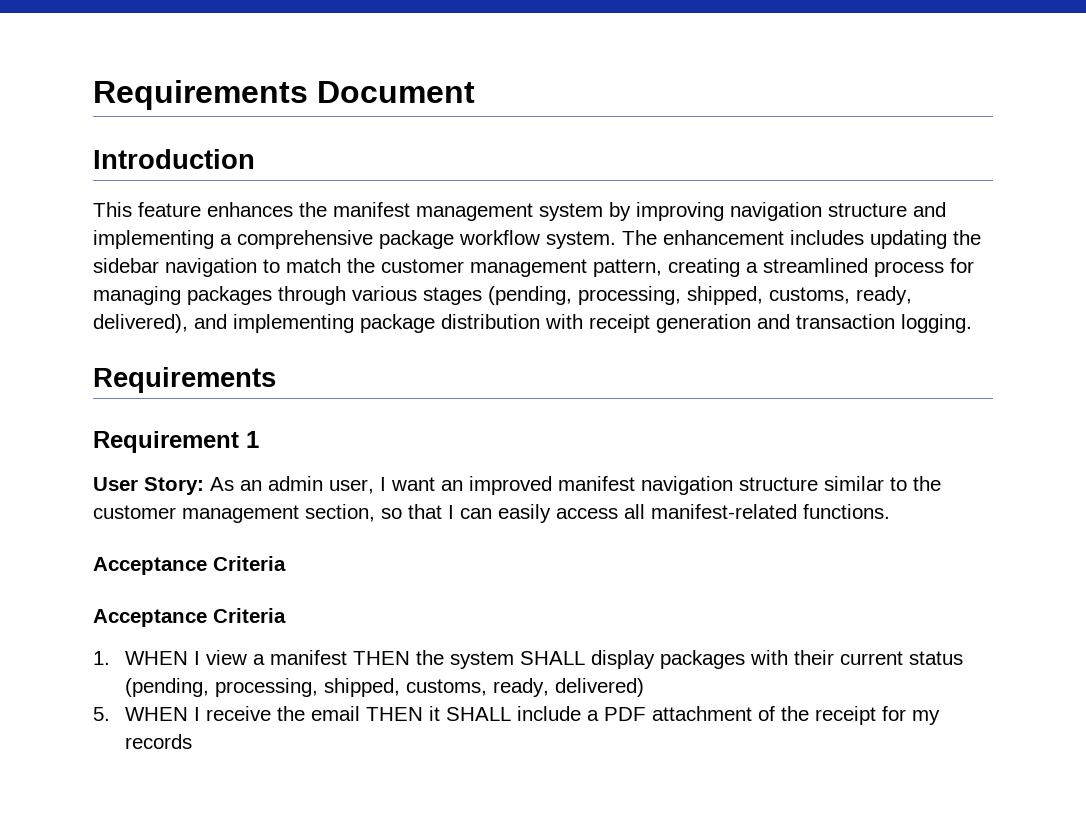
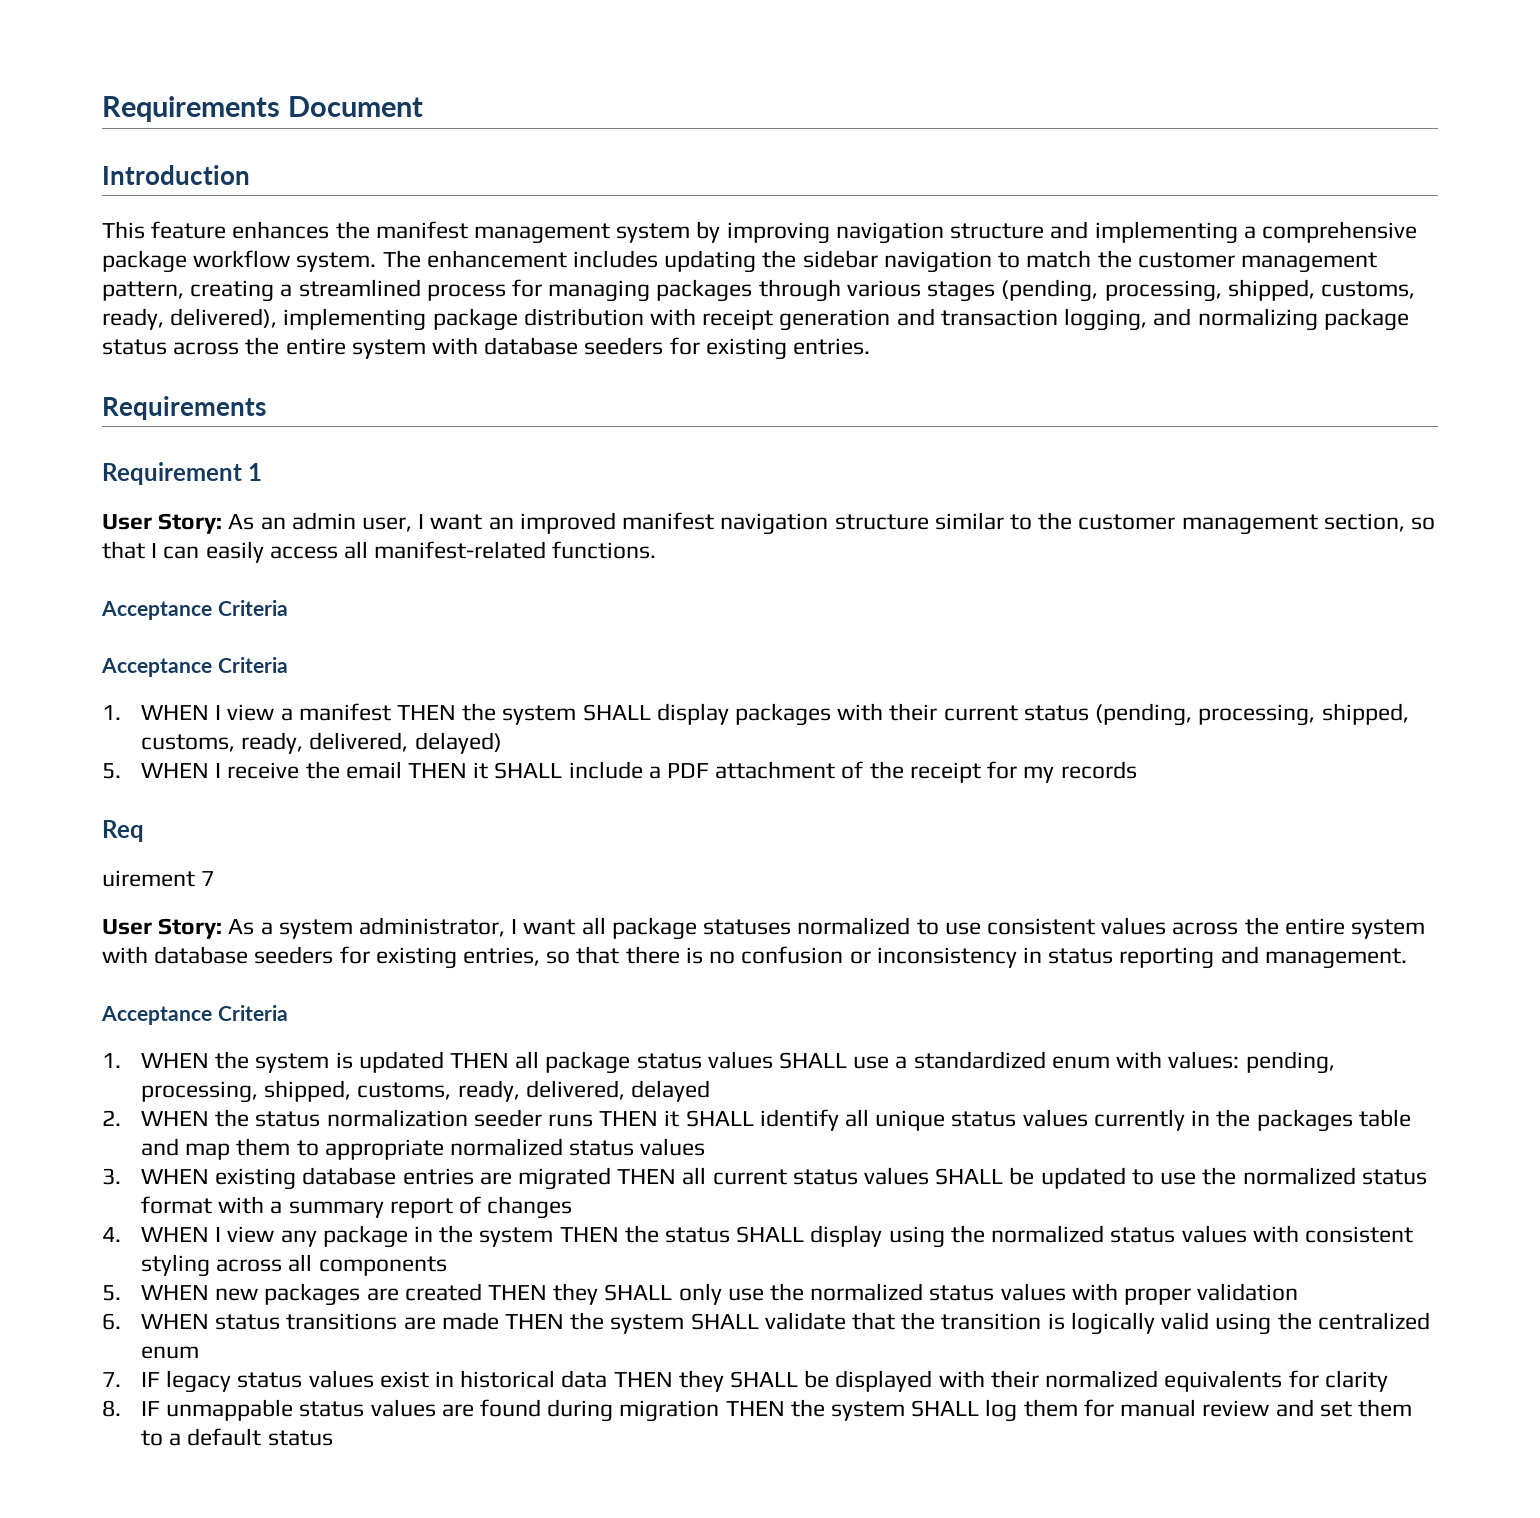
[194,314,227,329] and -> (278, 318) none
[901,314,972,333] logging. -> [1064,308,1409,331] [102,337,871,360] logging, and normalizing package status across the entire system with database seeders for existing entries.
[554,678,644,697] delivered) -> [309,732,502,754] delivered, delayed)
(192, 741) none -> [102,820,144,842] [102,870,215,887] [102,917,1425,940] [102,946,1407,969] [101,1005,288,1025] [102,1051,1335,1074] [140,1080,710,1103] [102,1109,1411,1132] [140,1138,706,1160] [102,1167,1427,1190] [140,1196,573,1219] [102,1225,1413,1248] [140,1254,447,1277] [102,1283,1299,1306] [102,1312,1430,1335] [140,1346,199,1359] [102,1370,1388,1393] [102,1399,1412,1422] [140,1428,333,1446] // Req // uirement 7 // User Story: As a system administrator, I want all package statuses normalized to use consistent values across the entire system with database seeders for existing entries, so that there is no confusion or inconsistency in status reporting and management. // Acceptance Criteria // 1. WHEN the system is updated THEN all package status values SHALL use a standardized enum with values: pending, processing, shipped, customs, ready, delivered, delayed // 2. WHEN the status normalization seeder runs THEN it SHALL identify all unique status values currently in the packages table and map them to appropriate normalized status values // 3. WHEN existing database entries are migrated THEN all current status values SHALL be updated to use the normalized status format with a summary report of changes // 4. WHEN I view any package in the system THEN the status SHALL display using the normalized status values with consistent styling across all components // 5. WHEN new packages are created THEN they SHALL only use the normalized status values with proper validation // 6. WHEN status transitions are made THEN the system SHALL validate that the transition is logically valid using the centralized enum // 7. IF legacy status values exist in historical data THEN they SHALL be displayed with their normalized equivalents for clarity // 8. IF unmappable status values are found during migration THEN the system SHALL log them for manual review and set them to a default status

